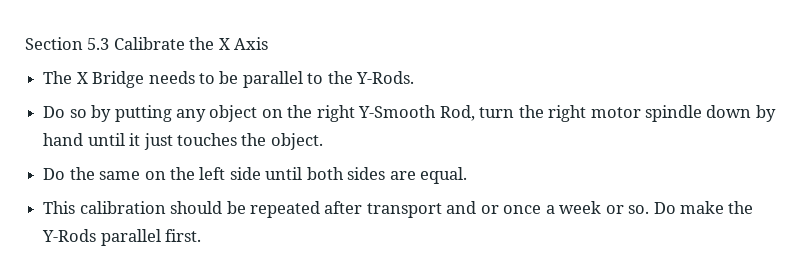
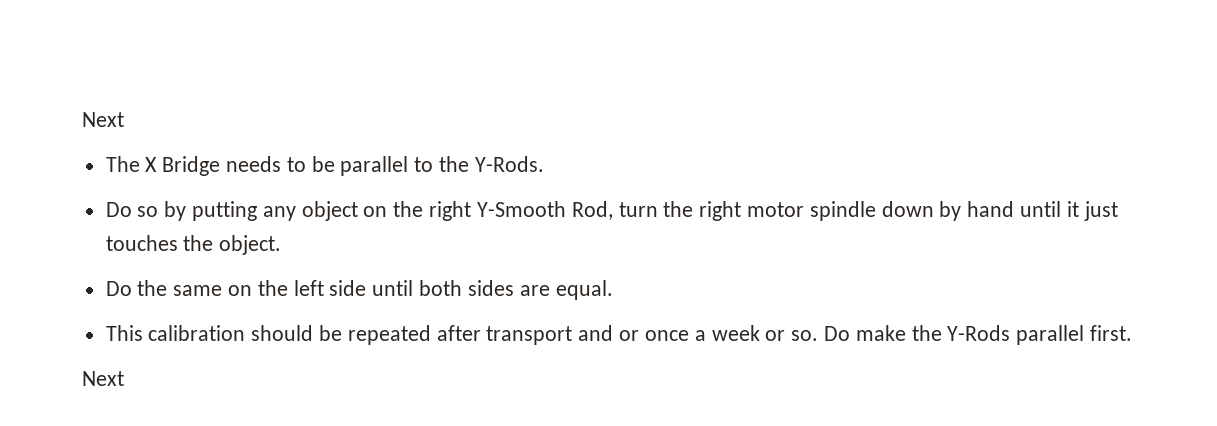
[25,37,269,50] Section 5.3 Calibrate the X Axis -> [82,112,124,127] Next
(202, 235) none -> [82,371,124,386] // Next

